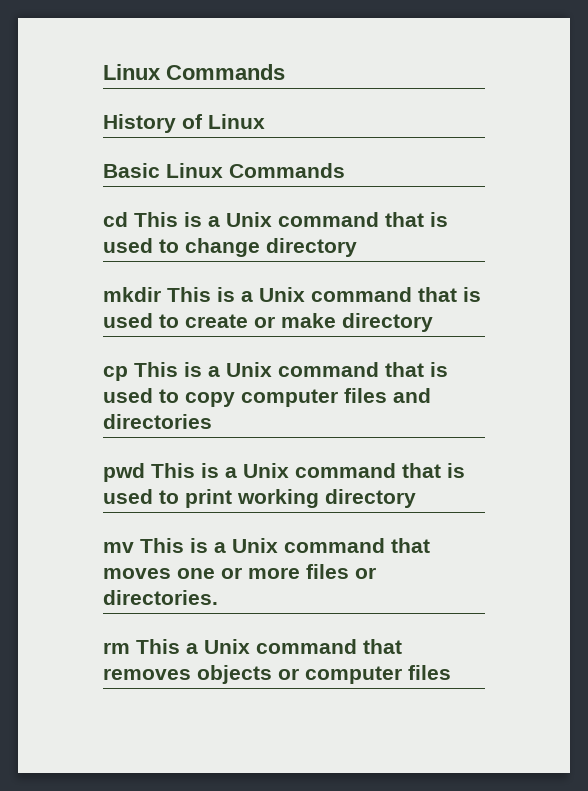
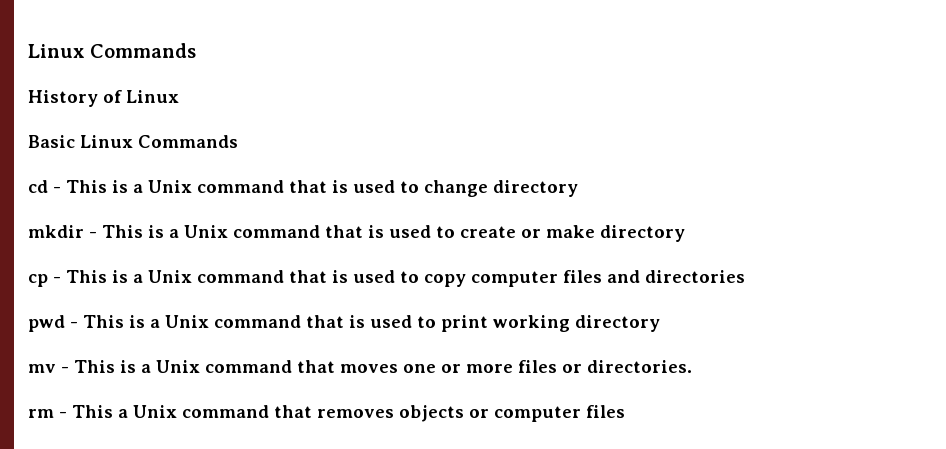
(128, 219) none -> [53,186,61,193] -
(161, 294) none -> [89,231,97,238] -
(128, 373) none -> [53,276,61,283] -
(145, 472) none -> [70,321,78,328] -
(134, 547) none -> [61,366,69,373] -
(130, 648) none -> [59,411,67,418] -

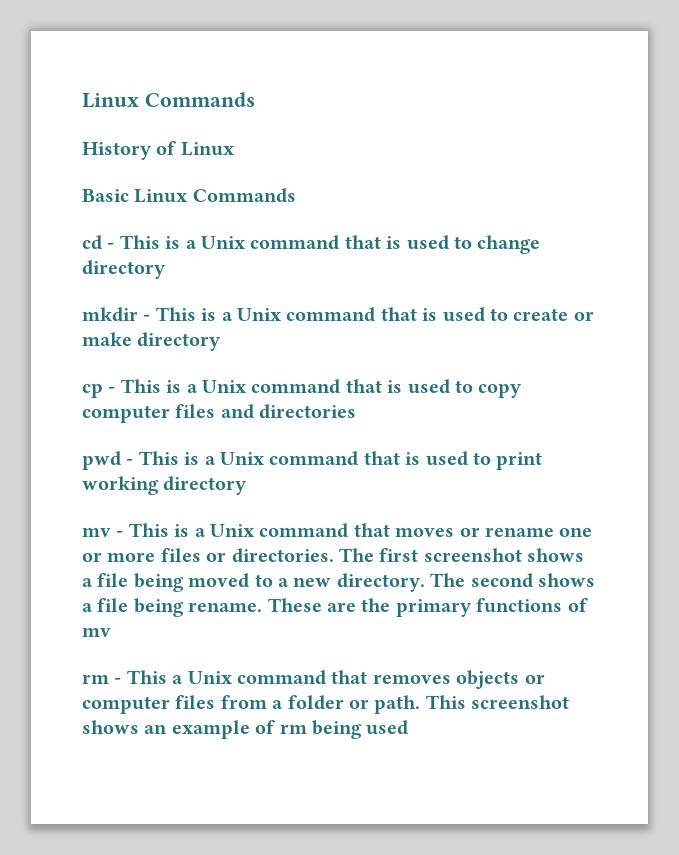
(398, 368) none -> [459,527,554,537] or rename
(692, 366) none -> [339,548,585,562] [82,573,595,592] [82,598,588,617] [82,627,111,637] The first screenshot shows a file being moved to a new directory. The second shows a file being rename. These are the primary functions of mv
(625, 411) none -> [220,695,570,714] [82,720,409,739] from a folder or path. This screenshot shows an example of rm being used

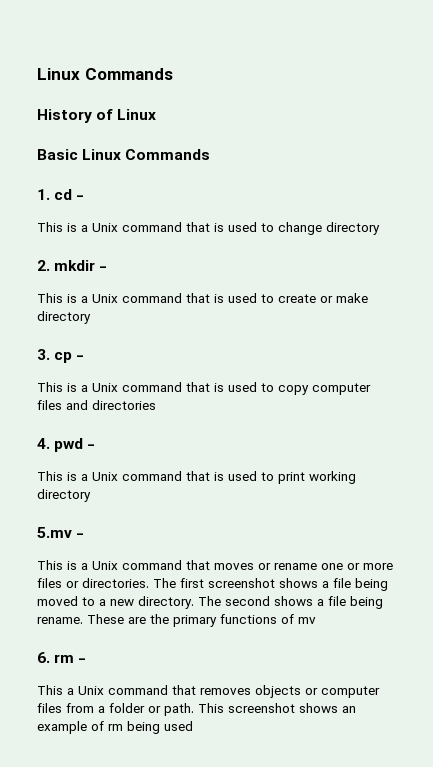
(296, 195) none -> [37,189,50,200] 1.
(115, 246) none -> (85, 197) //
(166, 269) none -> [37,260,50,271] 2.
(151, 318) none -> (108, 268) //
(222, 341) none -> [37,349,50,360] 3.
(116, 390) none -> (85, 357) //
(357, 411) none -> [37,438,50,449] 4.
(134, 462) none -> (96, 446) //
[82,527,124,537] mv - -> [37,527,85,538] 5.mv - //
(111, 632) none -> [37,652,50,663] 6.
(122, 681) none -> (87, 660) //

